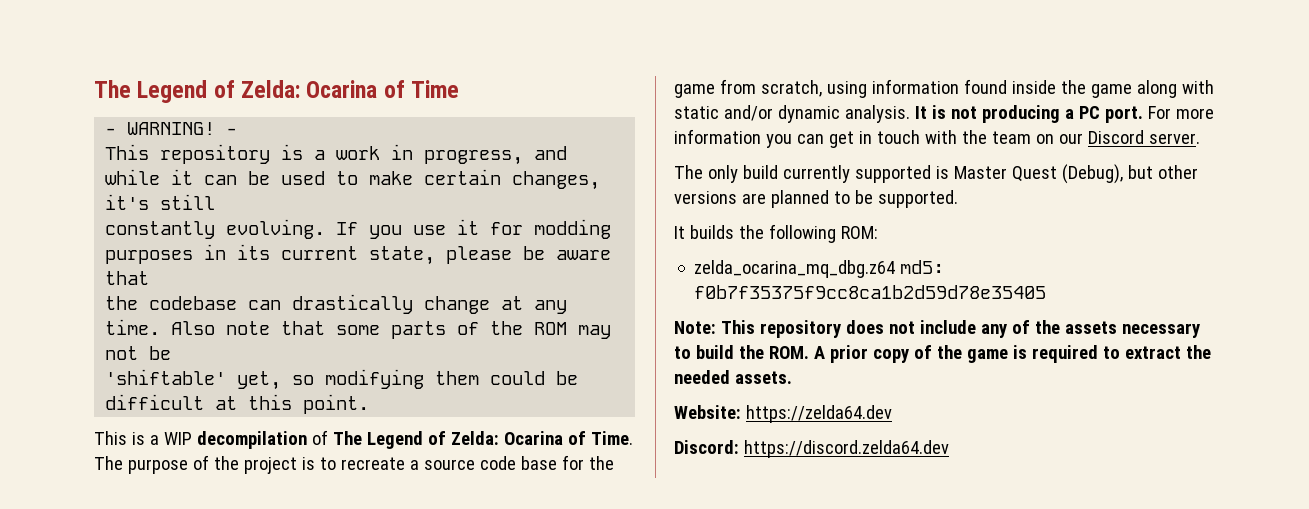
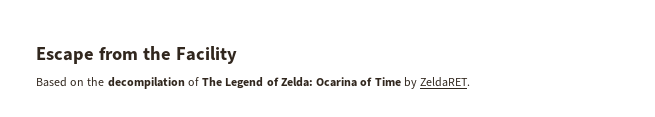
[94,80,460,103] [105,122,238,135] [105,144,568,165] [105,169,601,190] [105,194,216,210] [105,219,612,239] [105,244,612,265] [105,271,150,285] [105,294,568,314] [105,319,612,339] [105,346,172,360] [105,369,579,390] [105,394,370,414] [94,431,192,445] The Legend of Zelda: Ocarina of Time // - WARNING! - // This repository is a work in progress, and while it can be used to make certain changes, it's still // constantly evolving. If you use it for modding purposes in its current state, please be aware that // the codebase can drastically change at any time. Also note that some parts of the ROM may not be // 'shiftable' yet, so modifying them could be difficult at this point. // This is a WIP -> [36,46,237,64] [36,77,105,87] Escape from the Facility // Based on the
[590,431,633,445] [94,455,614,474] [674,79,1214,98] [674,105,1214,123] [674,129,1200,148] [674,164,1198,184] [674,190,958,208] [674,224,878,243] [694,260,945,278] [694,285,1047,299] [674,320,1200,338] [674,345,1211,363] [674,370,792,384] [674,405,892,423] [674,440,949,458] Time. The purpose of the project is to recreate a source code base for the game from scratch, using information found inside the game along with static and/or dynamic analysis. It is not producing a PC port. For more information you can get in touch with the team on our Discord server. // The only build currently supported is Master Quest (Debug), but other versions are planned to be supported. // It builds the following ROM: // zelda_ocarina_mq_dbg.z64 md5: f0b7f35375f9cc8ca1b2d59d78e35405 // Note: This repository does not include any of the assets necessary to build the ROM. A prior copy of the game is required to extract the needed assets. // Website: https://zelda64.dev // Discord: https://discord.zelda64.dev -> [374,77,471,89] Time by ZeldaRET.

